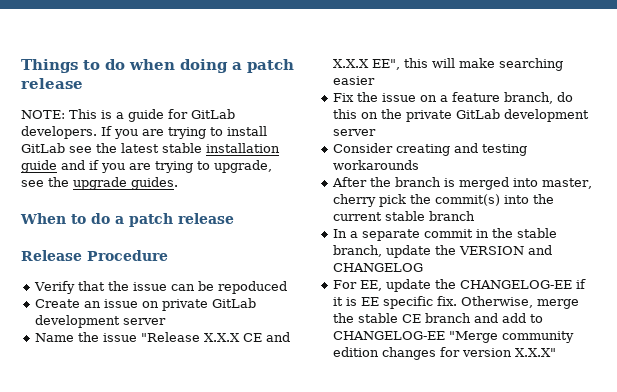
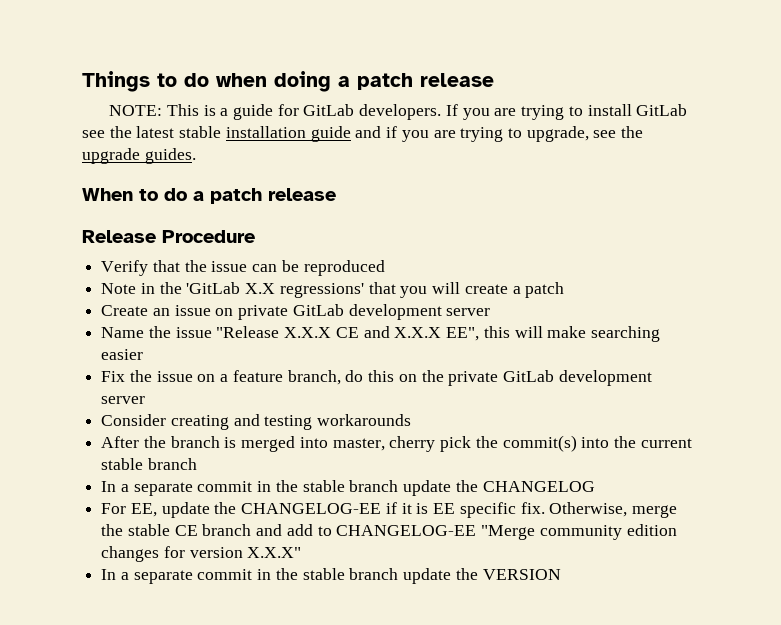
[217,281,287,294] repoduced -> [303,260,385,276] [101,282,565,298] reproduced // Note in the 'GitLab X.X regressions' that you will create a patch
[332,245,552,258] branch, update the VERSION and -> [349,480,478,496] branch update the
(556, 352) none -> [101,568,561,584] // In a separate commit in the stable branch update the VERSION

